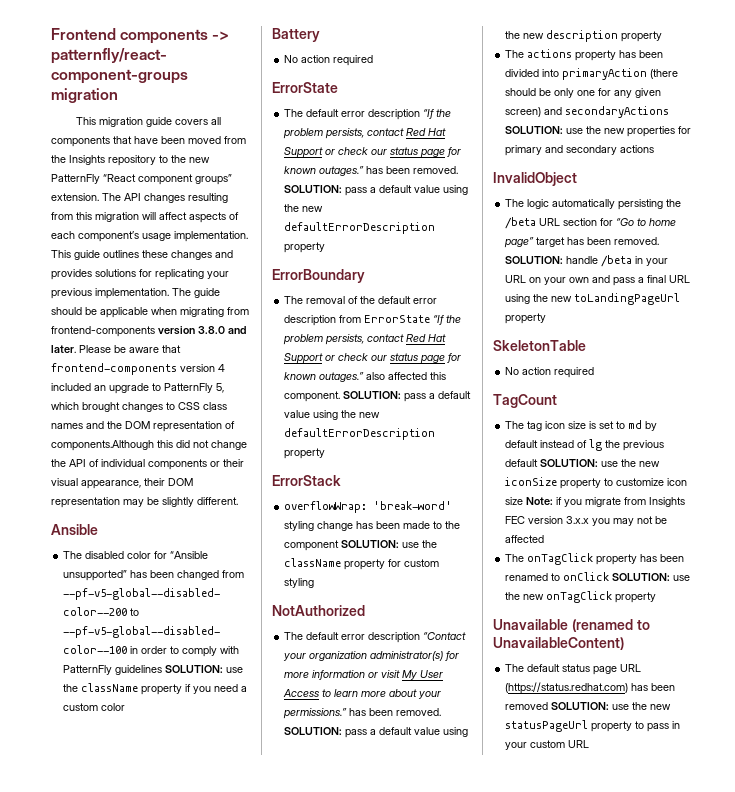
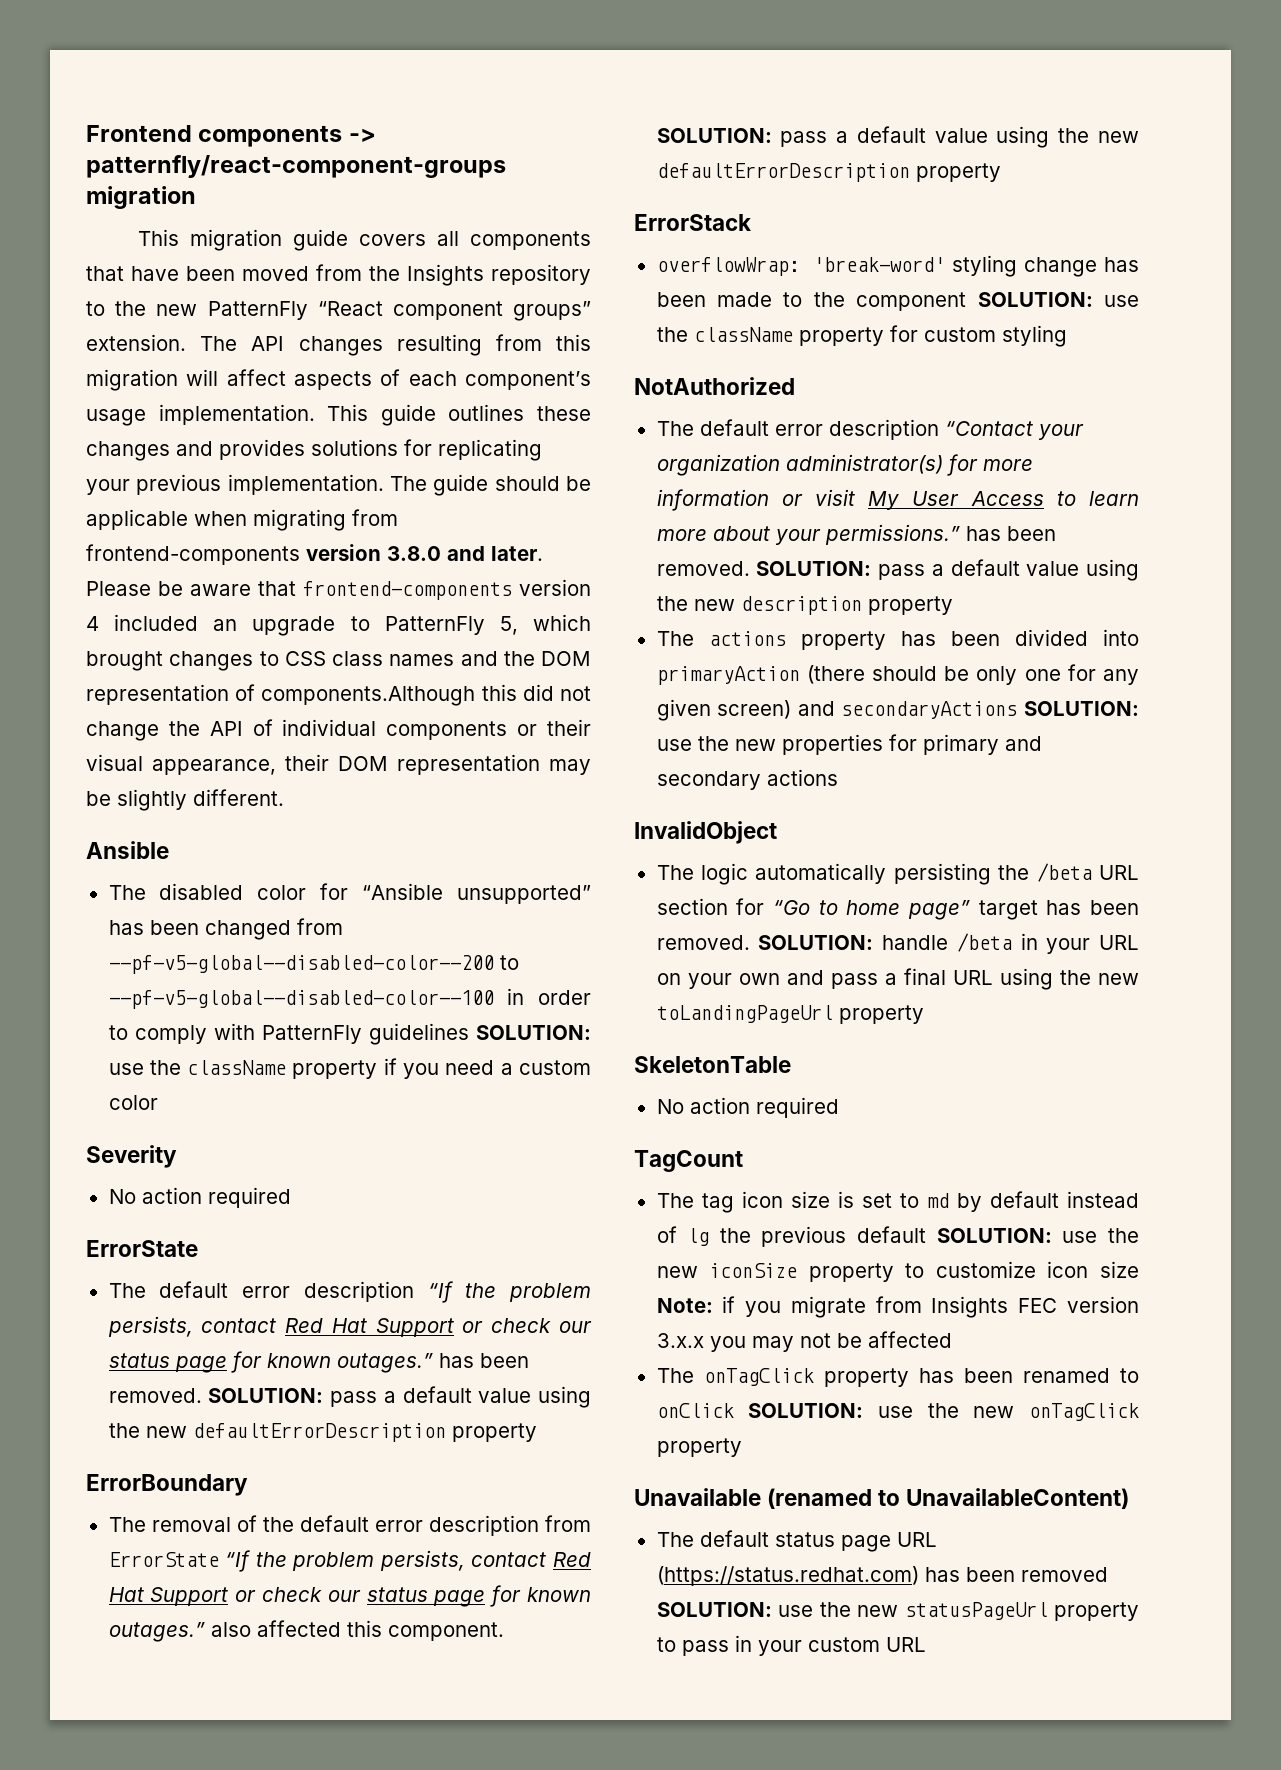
[272,28,320,42] Battery -> [86,1145,177,1168] Severity

